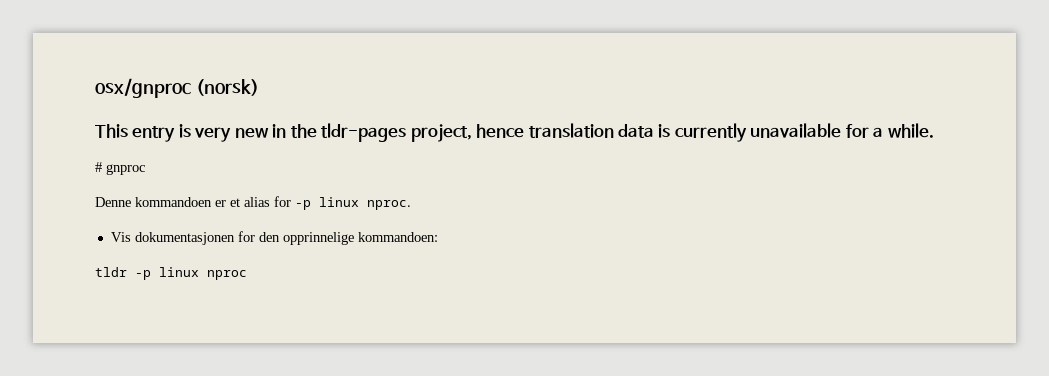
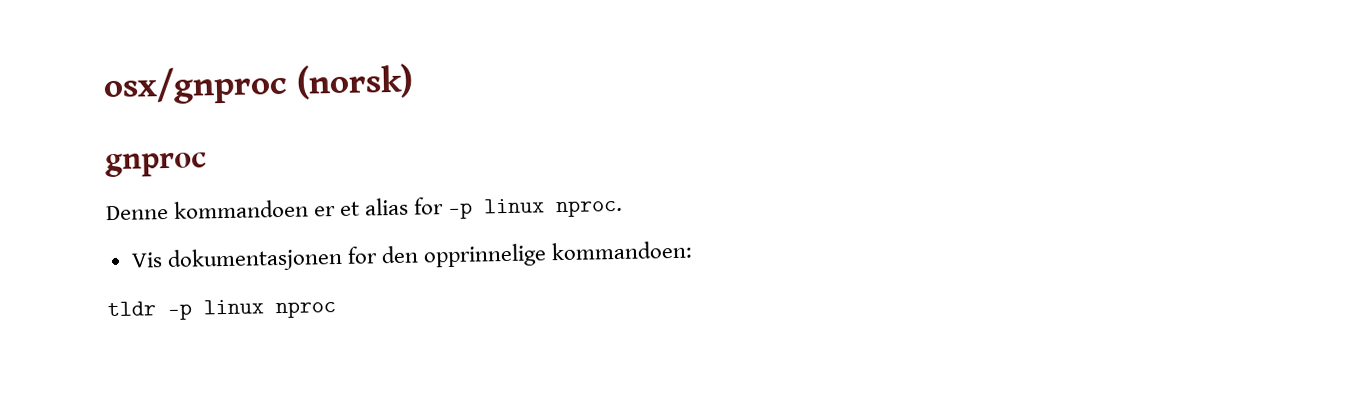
[95,123,934,142] [95,162,102,172] This entry is very new in the tldr-pages project, hence translation data is currently unavailable for a while. // # -> (414, 81) none

